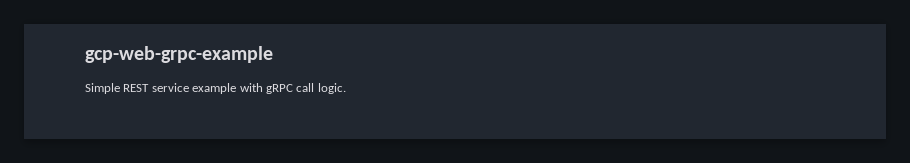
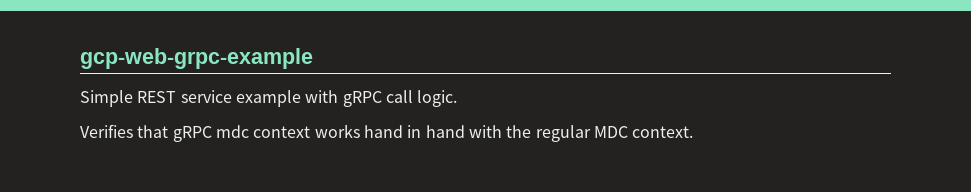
(346, 88) none -> [80,124,694,142] // Verifies that gRPC mdc context works hand in hand with the regular MDC context.

